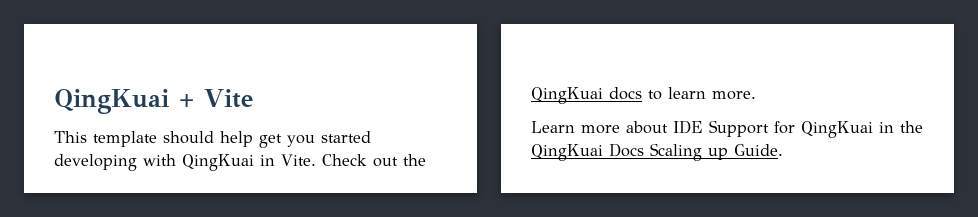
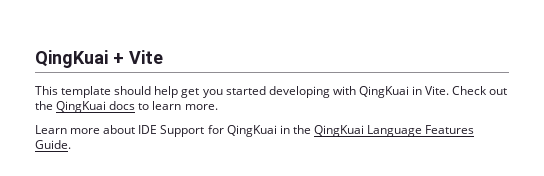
[609,143,728,161] Docs Scaling up -> [367,125,475,137] Language Features

